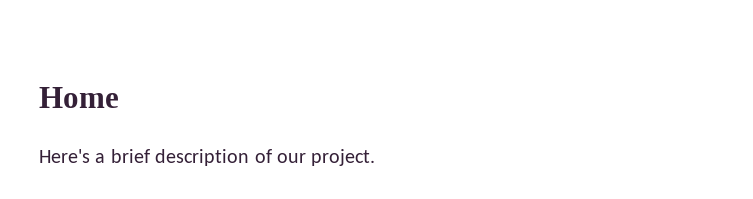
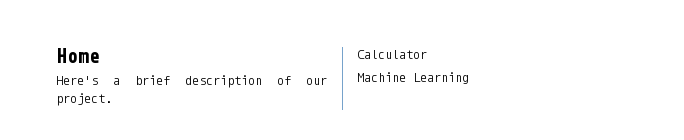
(376, 157) none -> [357,50,427,59] [357,72,469,84] // Calculator // Machine Learning

